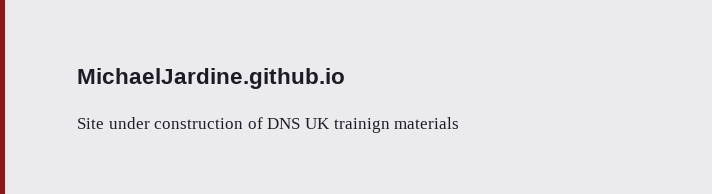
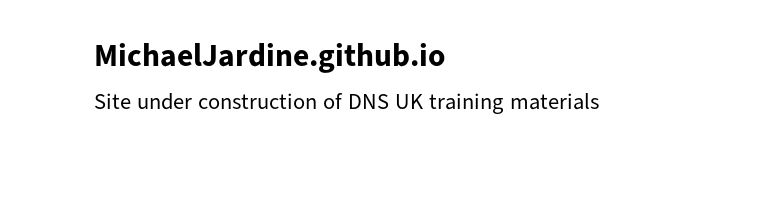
[333,118,390,133] trainign -> [429,93,505,114] training

